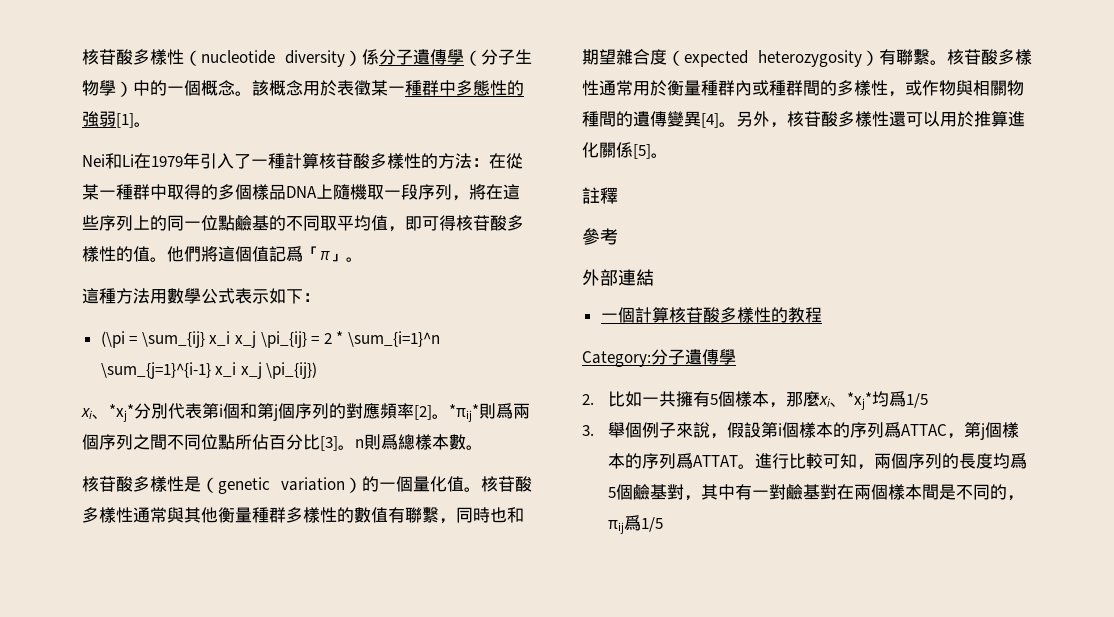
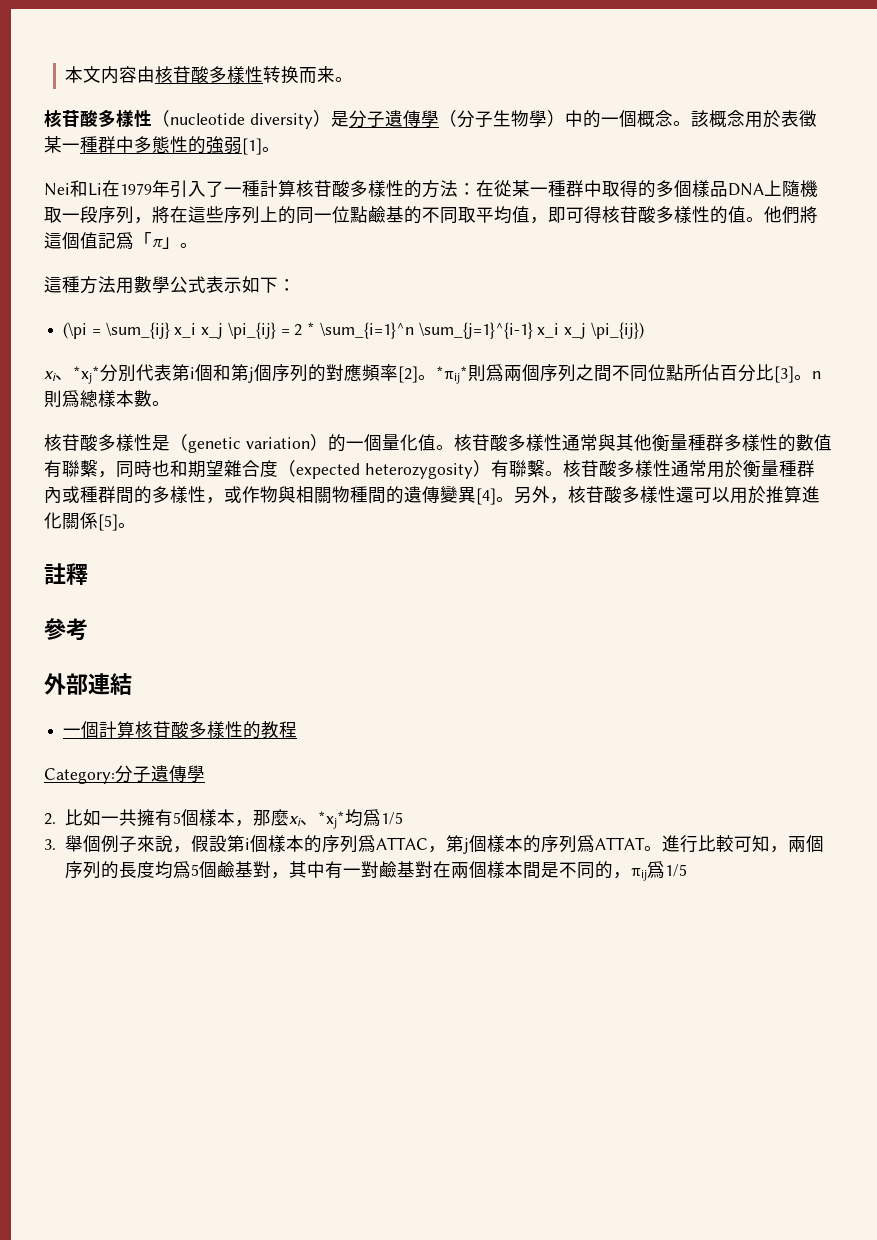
(82, 57) none -> [65,66,354,84] 本文内容由核苷酸多樣性转换而来。 //
[362,49,379,65] 係 -> [330,111,349,127] 是

